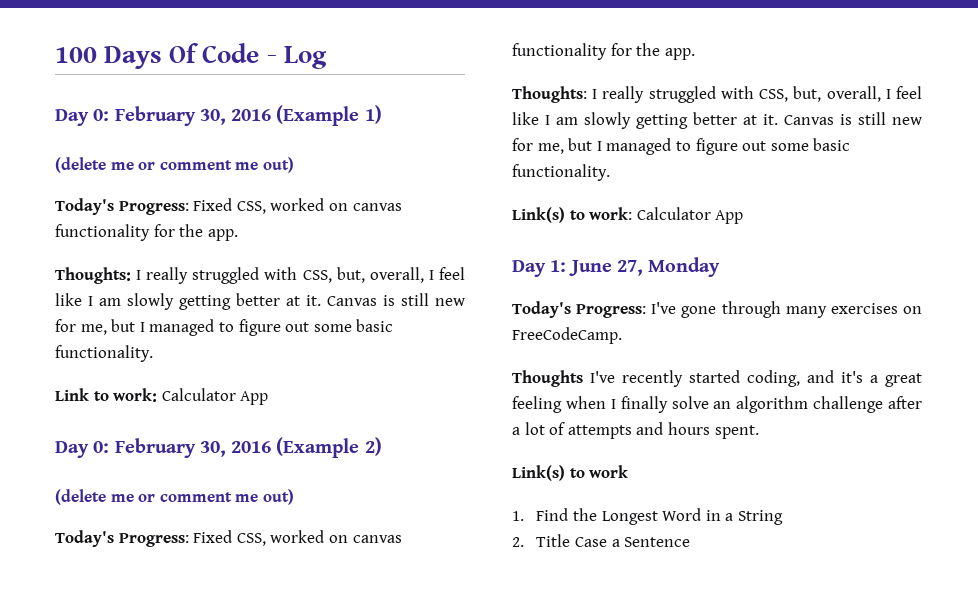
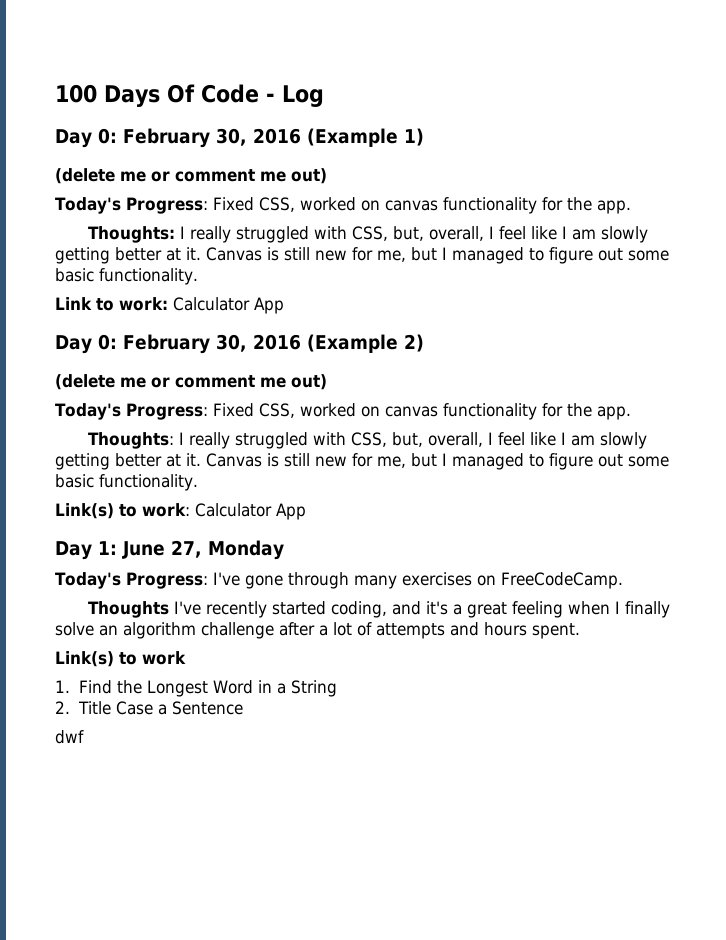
(691, 542) none -> [55,730,84,744] // dwf

